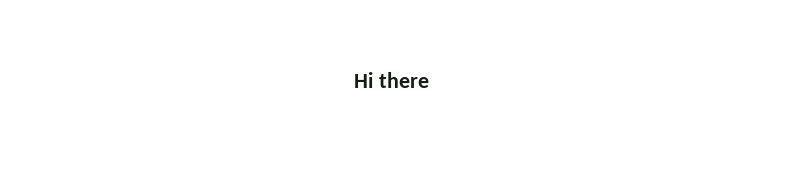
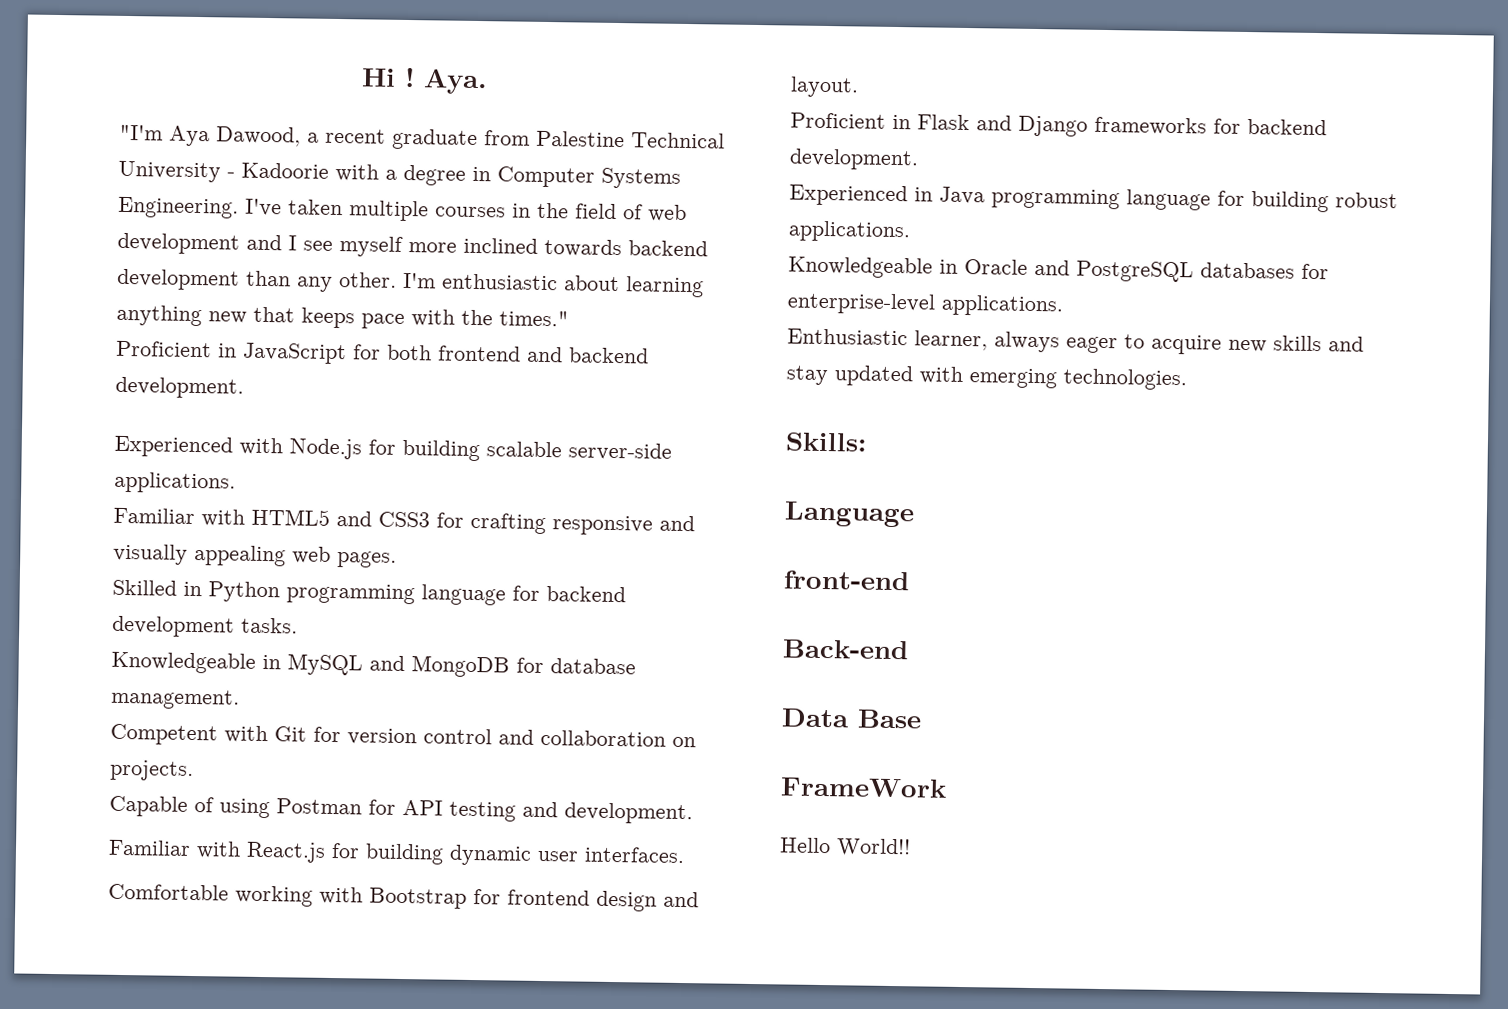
[378,72,429,88] there -> [404,66,488,95] [119,124,725,151] [118,160,681,189] [118,196,687,222] [117,232,708,258] [117,268,704,298] [116,304,569,329] [116,340,649,365] [115,376,244,399] [114,435,672,462] [114,471,236,494] [113,507,695,536] [113,543,397,568] [112,579,626,606] [112,615,298,638] [111,651,636,678] [111,688,240,710] [110,723,696,748] [109,759,194,781] [109,795,693,825] [108,839,685,866] [108,883,699,912] [790,76,859,98] [790,112,1327,137] [789,148,919,171] [789,184,1398,213] [788,220,911,243] [788,256,1329,283] [787,292,1064,317] [787,328,1364,355] [786,365,1187,391] [785,432,868,452] [784,501,915,528] [783,570,910,591] [782,639,909,660] [781,708,922,729] [780,777,947,798] [780,837,911,857] ! Aya. // "I'm Aya Dawood, a recent graduate from Palestine Technical University - Kadoorie with a degree in Computer Systems Engineering. I've taken multiple courses in the field of web development and I see myself more inclined towards backend development than any other. I'm enthusiastic about learning anything new that keeps pace with the times." // Proficient in JavaScript for both frontend and backend development. // Experienced with Node.js for building scalable server-side applications. // Familiar with HTML5 and CSS3 for crafting responsive and visually appealing web pages. // Skilled in Python programming language for backend development tasks. // Knowledgeable in MySQL and MongoDB for database management. // Competent with Git for version control and collaboration on projects. // Capable of using Postman for API testing and development. // Familiar with React.js for building dynamic user interfaces. // Comfortable working with Bootstrap for frontend design and layout. // Proficient in Flask and Django frameworks for backend development. // Experienced in Java programming language for building robust applications. // Knowledgeable in Oracle and PostgreSQL databases for enterprise-level applications. // Enthusiastic learner, always eager to acquire new skills and stay updated with emerging technologies. // Skills: // Language // front-end // Back-end // Data Base // FrameWork // Hello World!!

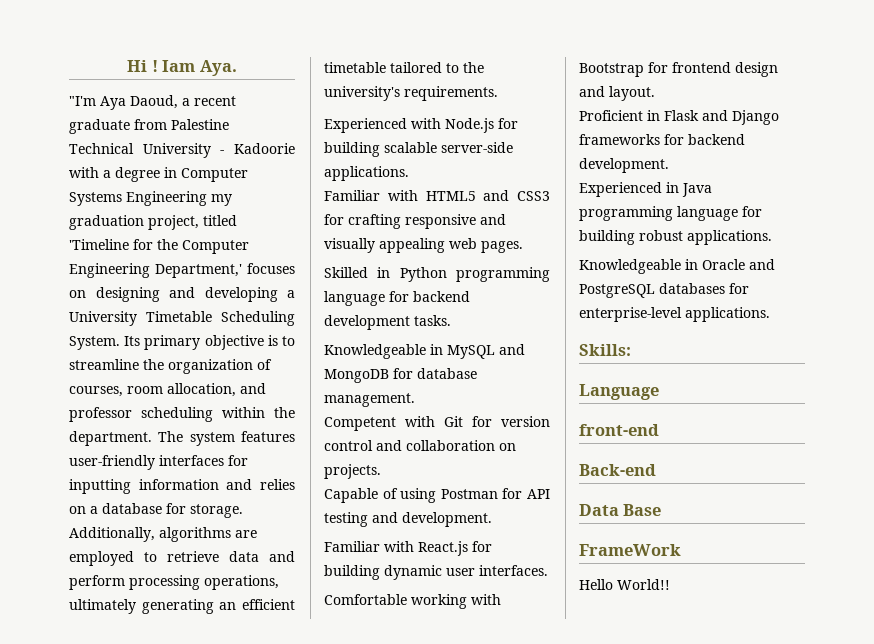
(415, 77) none -> [162,60,196,72] Iam
[216,126,301,147] Dawood, -> [130,95,178,109] Daoud,
[118,196,687,222] [117,232,708,258] [117,268,704,298] [116,304,569,329] [116,340,649,365] [115,376,244,399] Engineering. I've taken multiple courses in the field of web development and I see myself more inclined towards backend development than any other. I'm enthusiastic about learning anything new that keeps pace with the times." // Proficient in JavaScript for both frontend and backend development. -> [126,191,232,206] [69,215,237,230] [69,239,249,254] [69,263,295,278] [69,287,295,302] [69,311,295,326] [69,335,295,350] [69,359,272,374] [69,383,266,397] [69,407,295,422] [69,431,295,446] [69,455,248,470] [69,479,295,494] [69,503,243,518] [69,527,257,542] [69,551,295,566] [69,575,279,590] [69,599,295,614] [324,62,484,73] [324,86,498,101] Engineering my graduation project, titled 'Timeline for the Computer Engineering Department,' focuses on designing and developing a University Timetable Scheduling System. Its primary objective is to streamline the organization of courses, room allocation, and professor scheduling within the department. The system features user-friendly interfaces for inputting information and relies on a database for storage. Additionally, algorithms are employed to retrieve data and perform processing operations, ultimately generating an efficient timetable tailored to the university's requirements.
[787,328,1364,355] [786,365,1187,391] // Enthusiastic learner, always eager to acquire new skills and stay updated with emerging technologies. -> (770, 314) none

